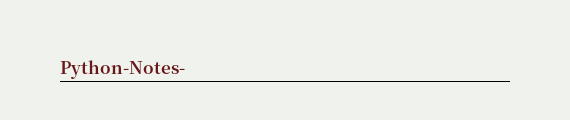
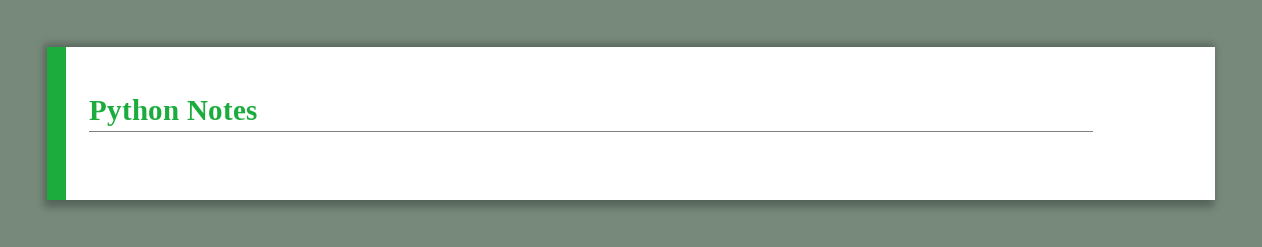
[60,60,185,79] Python-Notes- -> [89,99,257,126] Python Notes

